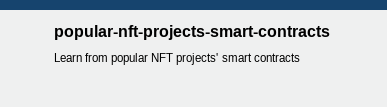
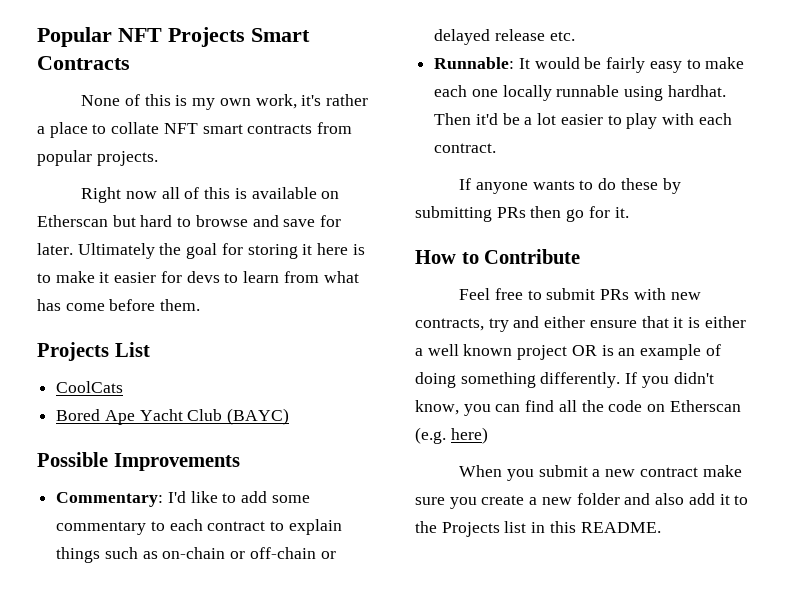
[54,25,330,40] [54,53,300,65] popular-nft-projects-smart-contracts // Learn from popular NFT projects' smart contracts -> [37,27,310,47] [37,56,130,70] [81,94,369,110] [37,122,353,138] [37,150,158,166] [81,187,340,203] [37,215,342,227] [37,243,365,259] [37,271,359,283] [37,299,201,311] [37,342,150,361] [56,381,124,393] [56,408,290,425] [37,452,240,471] [56,491,310,507] [56,519,342,535] [56,547,336,563] [434,29,575,45] [434,57,745,73] [434,85,726,101] [434,113,732,129] [434,143,497,153] [459,178,681,194] [415,206,629,222] [415,249,581,264] [459,288,701,300] [415,316,746,332] [415,344,721,360] [415,372,714,388] [415,400,741,416] [415,427,488,444] [459,465,742,481] [415,493,749,509] [415,521,661,537] Popular NFT Projects Smart Contracts // None of this is my own work, it's rather a place to collate NFT smart contracts from popular projects. // Right now all of this is available on Etherscan but hard to browse and save for later. Ultimately the goal for storing it here is to make it easier for devs to learn from what has come before them. // Projects List // CoolCats // Bored Ape Yacht Club (BAYC) // Possible Improvements // Commentary: I'd like to add some commentary to each contract to explain things such as on-chain or off-chain or delayed release etc. // Runnable: It would be fairly easy to make each one locally runnable using hardhat. Then it'd be a lot easier to play with each contract. // If anyone wants to do these by submitting PRs then go for it. // How to Contribute // Feel free to submit PRs with new contracts, try and either ensure that it is either a well known project OR is an example of doing something differently. If you didn't know, you can find all the code on Etherscan (e.g. here) // When you submit a new contract make sure you create a new folder and also add it to the Projects list in this README.

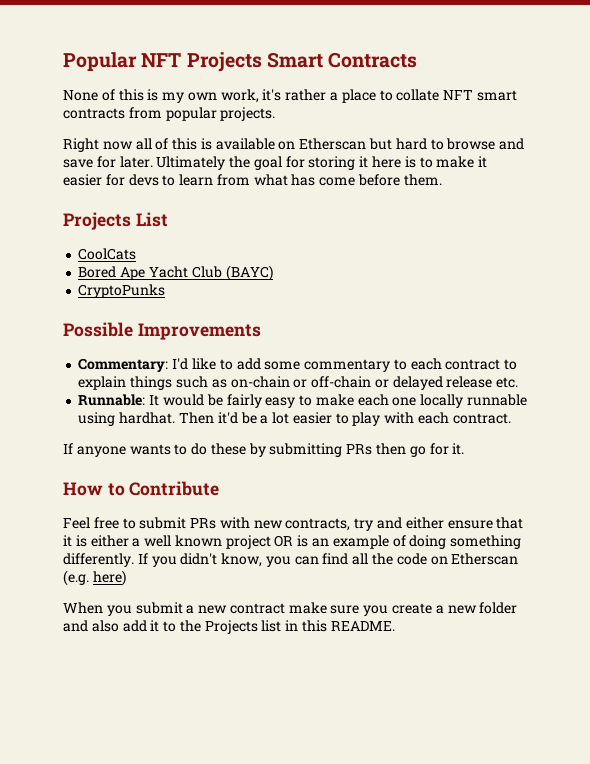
(290, 416) none -> [78,284,166,298] // CryptoPunks

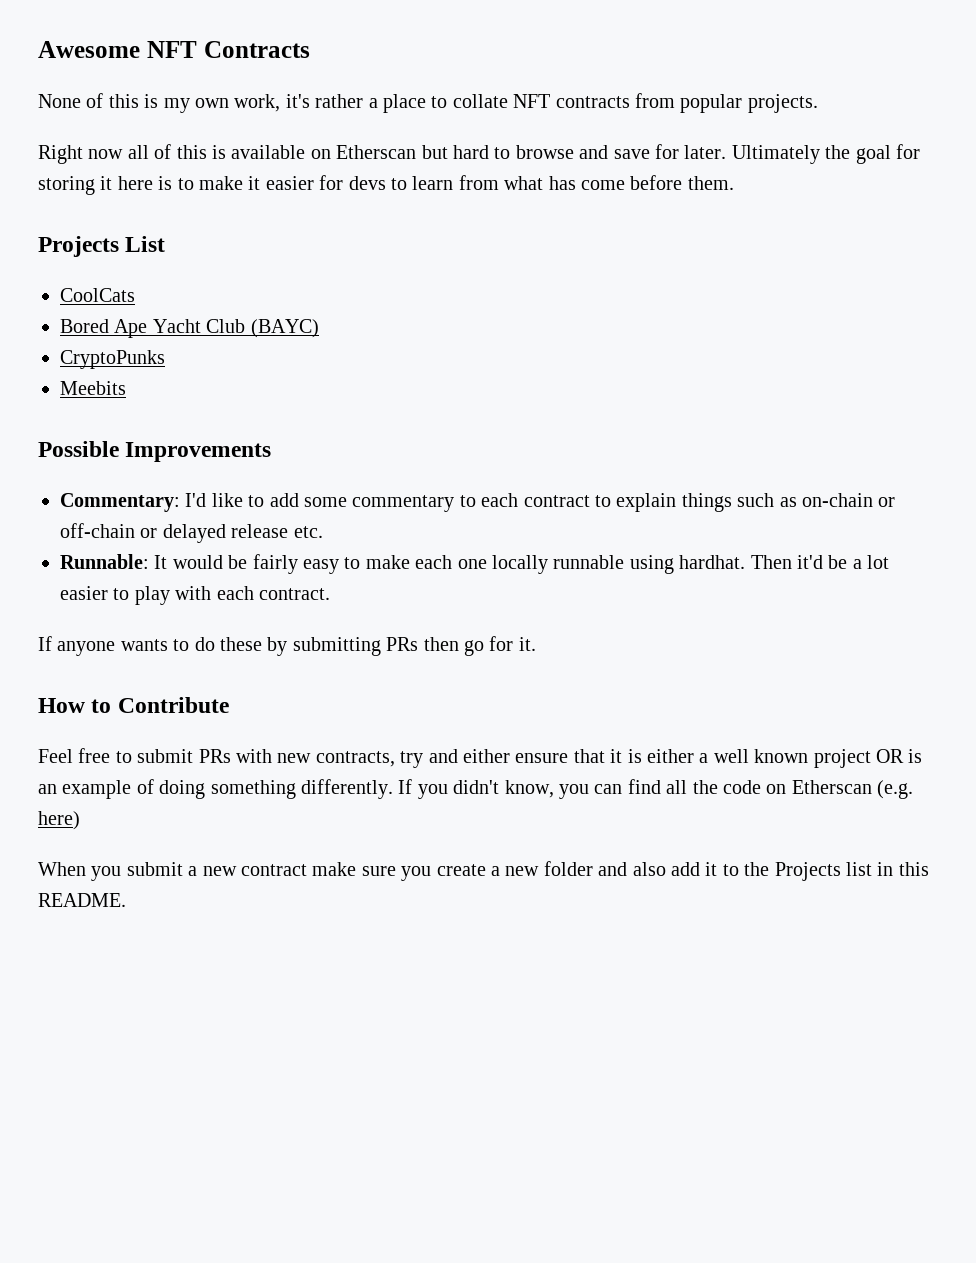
[63,52,323,72] Popular NFT Projects Smart -> [38,41,197,58] Awesome NFT
[476,90,517,101] smart -> (551, 101) none
(166, 291) none -> [60,381,126,395] // Meebits

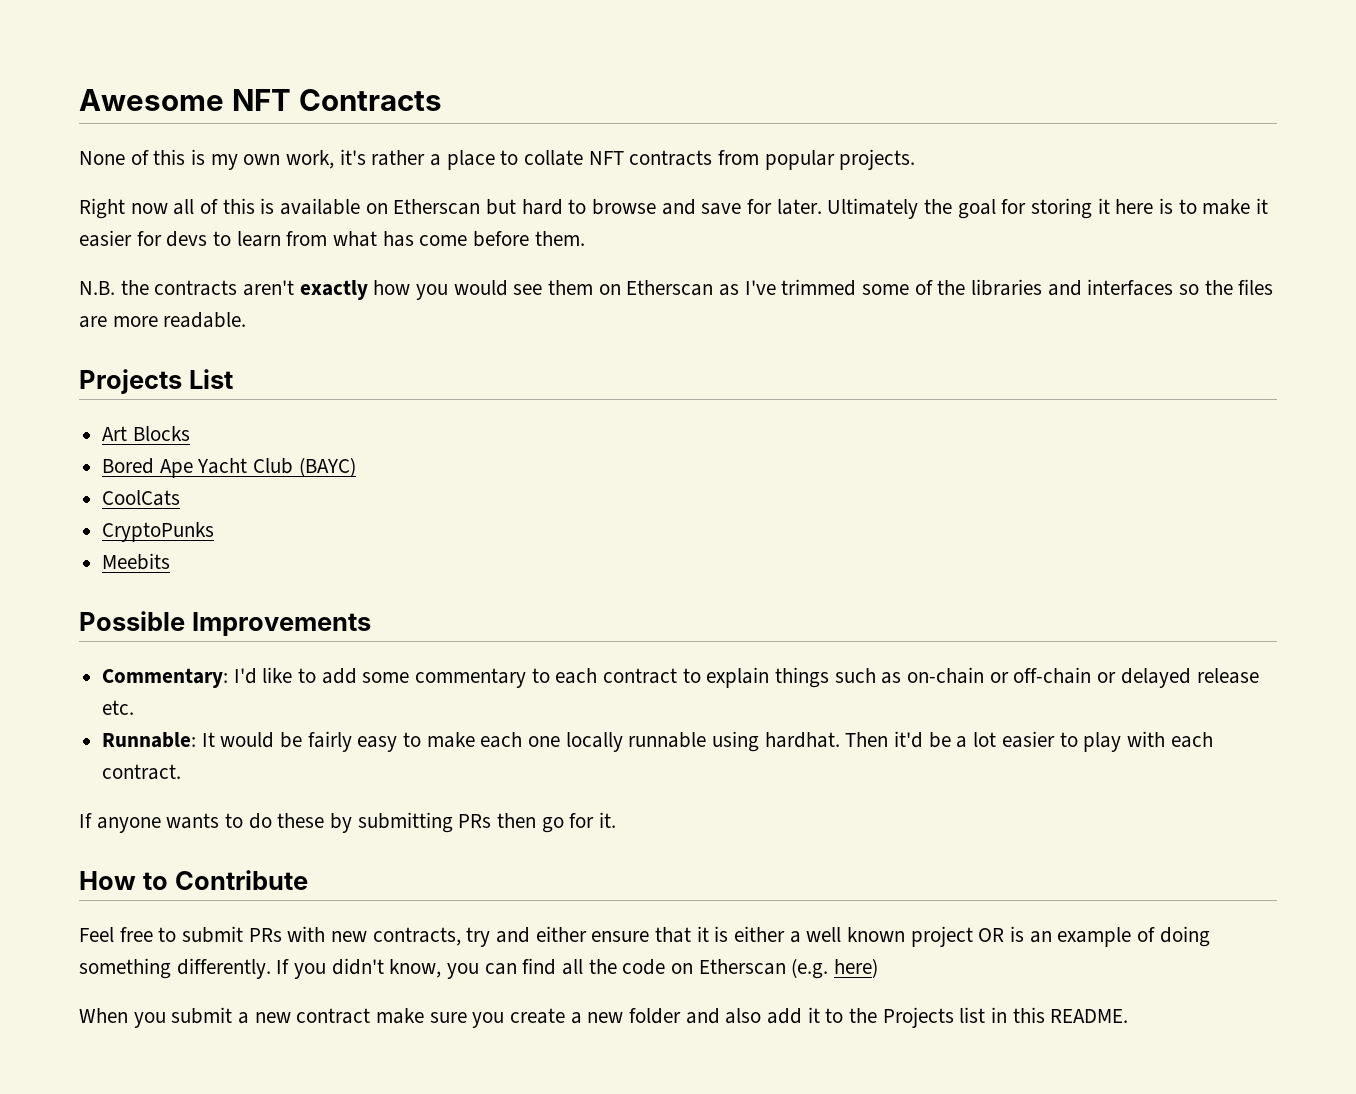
(734, 183) none -> [79,279,1274,300] [79,312,247,328] // N.B. the contracts aren't exactly how you would see them on Etherscan as I've trimmed some of the libraries and interfaces so the files are more readable.
[60,288,135,302] CoolCats -> [102,426,190,441] Art Blocks
(319, 328) none -> [102,490,181,506] // CoolCats

